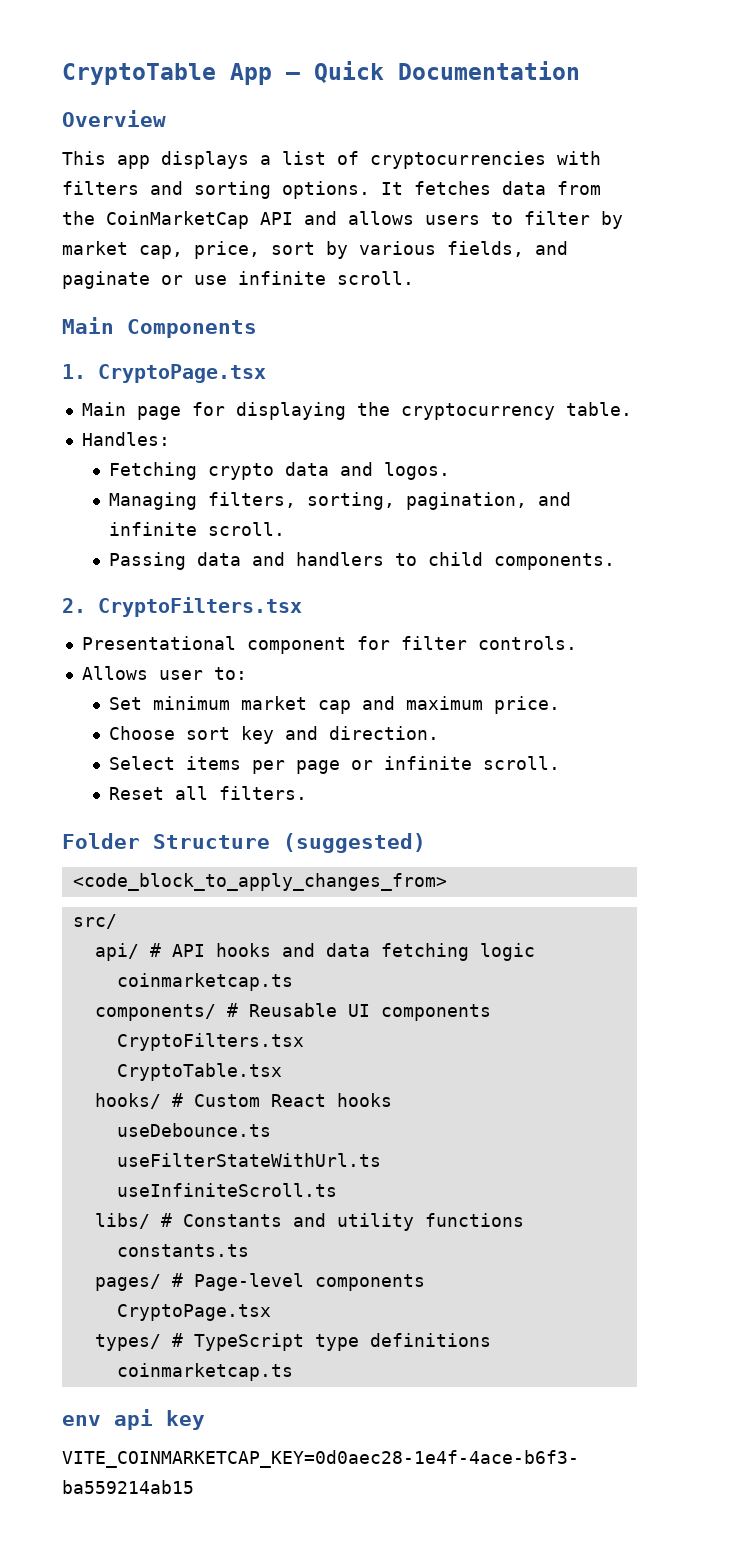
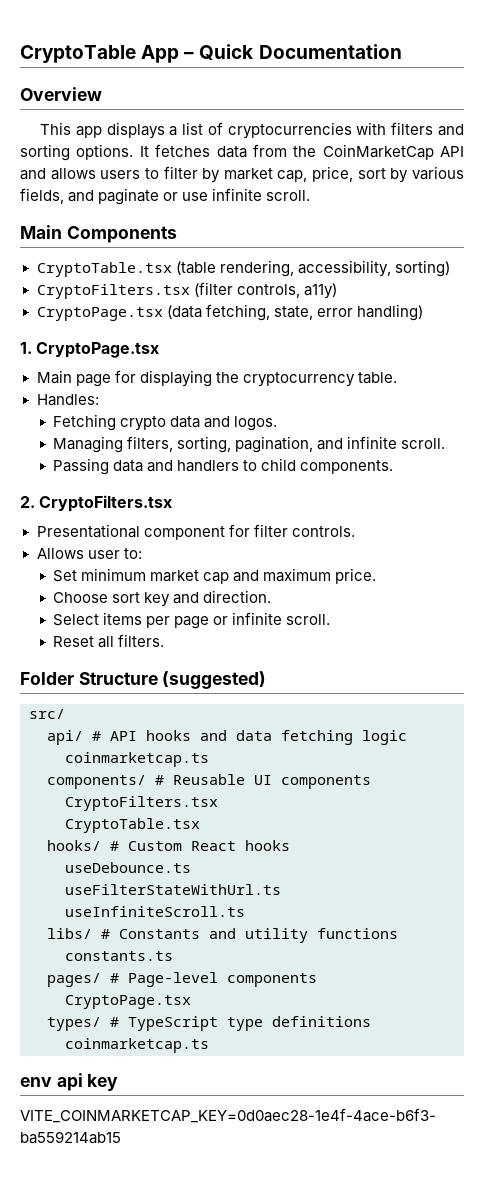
(257, 328) none -> [36,260,450,277] [36,282,337,299] [36,304,423,321] // CryptoTable.tsx (table rendering, accessibility, sorting) // CryptoFilters.tsx (filter controls, a11y) // CryptoPage.tsx (data fetching, state, error handling)
[72,873,447,891] // <code_block_to_apply_changes_from> -> (267, 680) none

